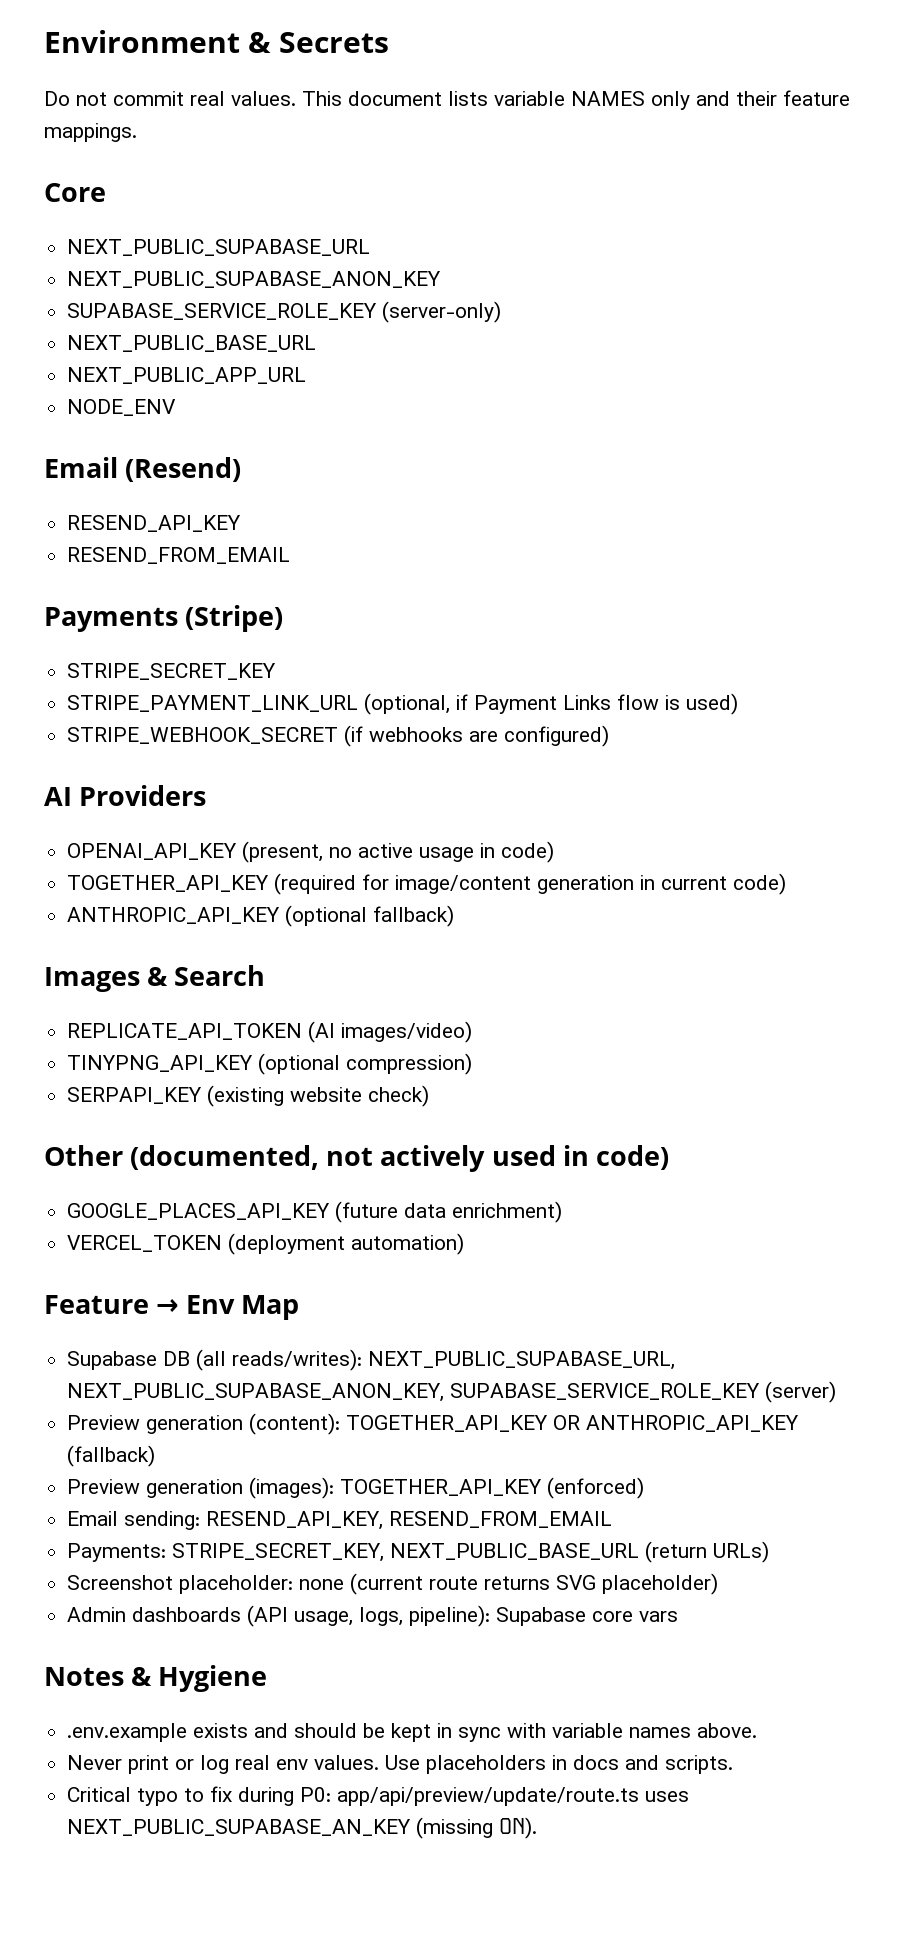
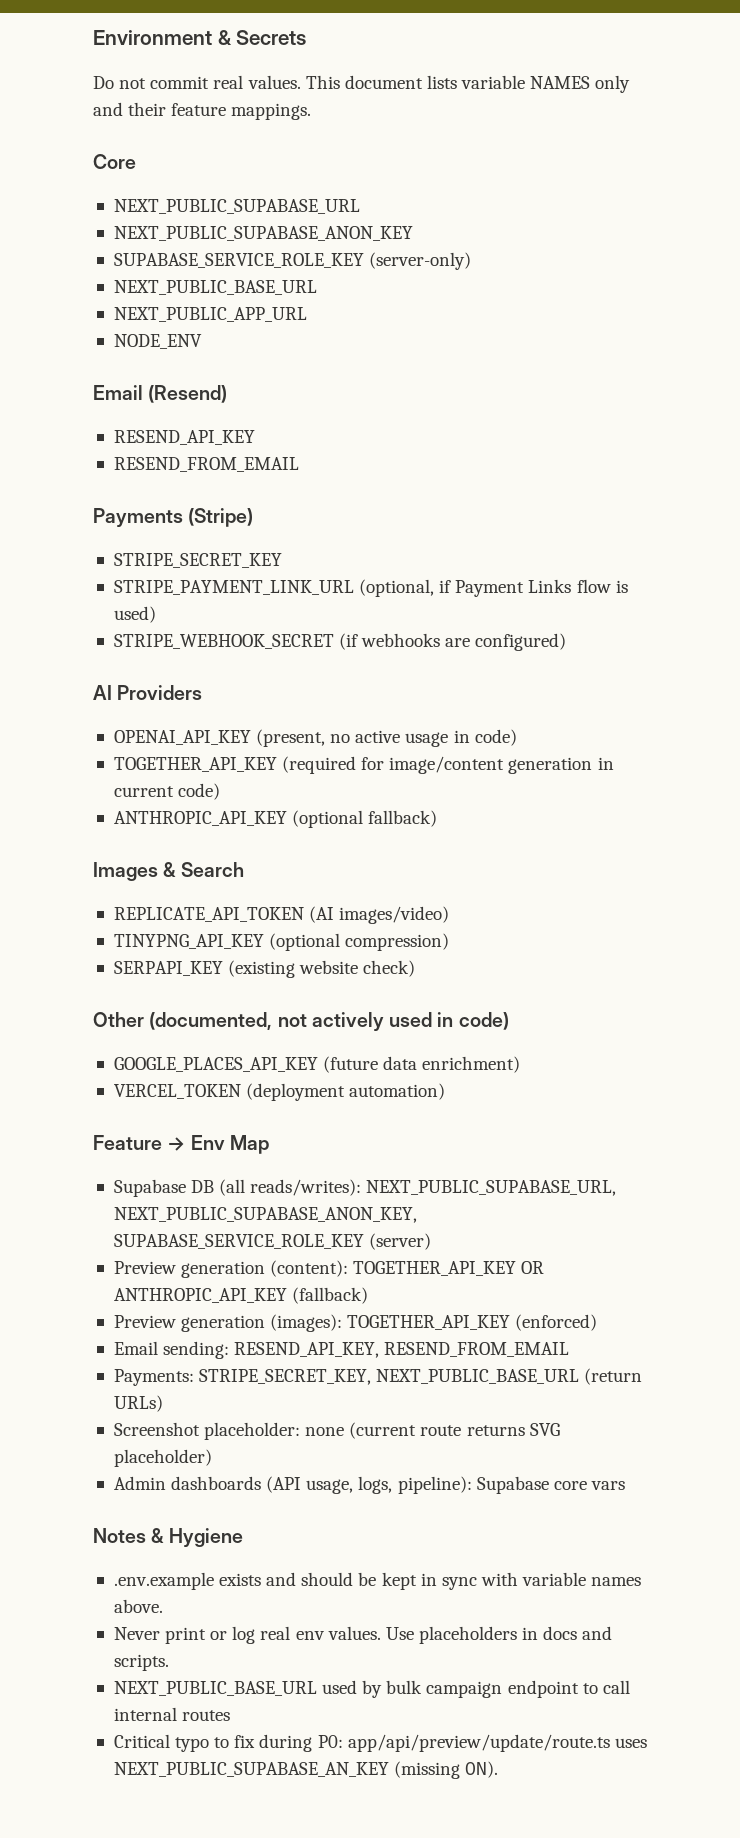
(734, 1764) none -> [113,1680,630,1698] [113,1707,231,1721] // NEXT_PUBLIC_BASE_URL used by bulk campaign endpoint to call internal routes

